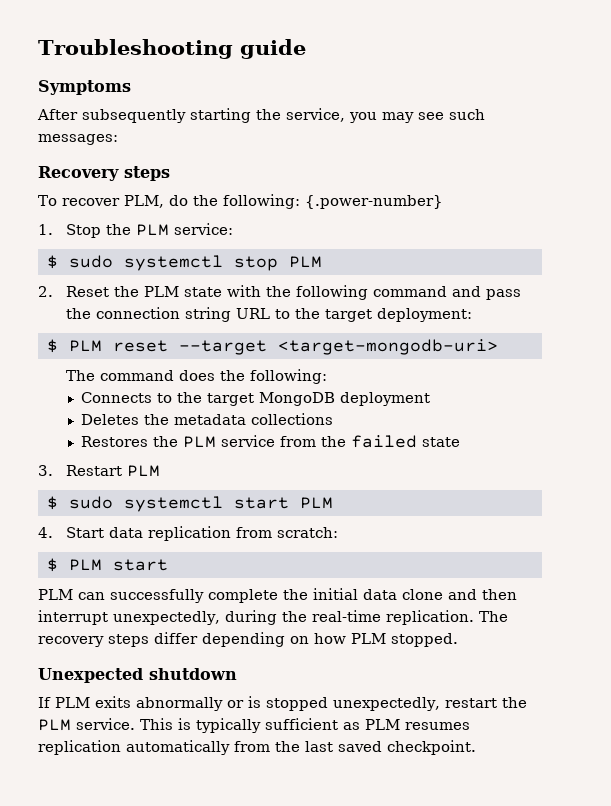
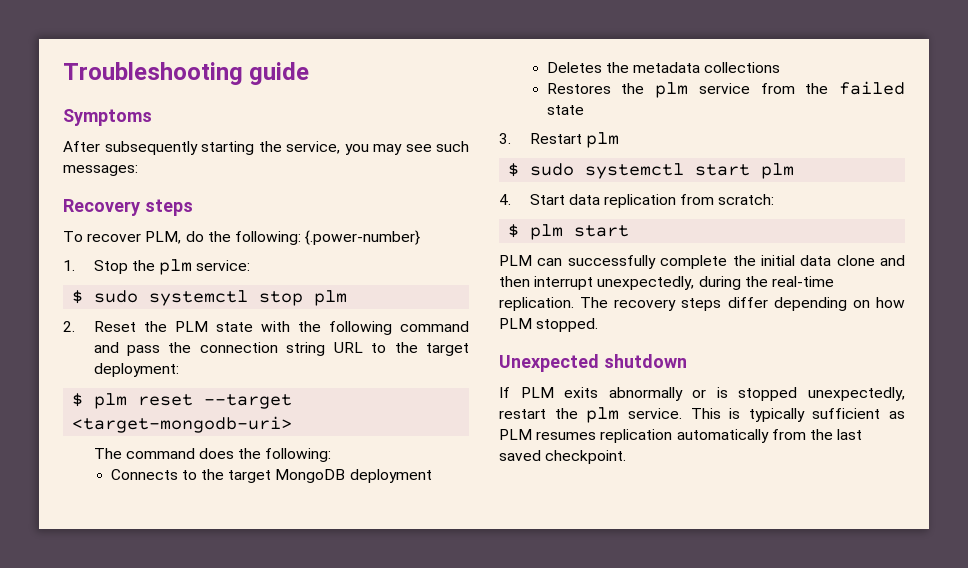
[135,224,169,236] PLM -> [158,259,192,275] plm
[288,256,322,268] PLM -> [314,290,348,306] plm
[68,340,102,352] PLM -> [94,393,128,409] plm
[183,436,217,448] PLM -> [655,82,689,98] plm
[126,465,160,477] PLM -> [585,132,619,148] plm
[299,497,333,509] PLM -> [761,163,795,179] plm
[68,559,102,571] PLM -> [530,224,564,240] plm
[38,719,71,731] PLM -> [586,407,620,423] plm

